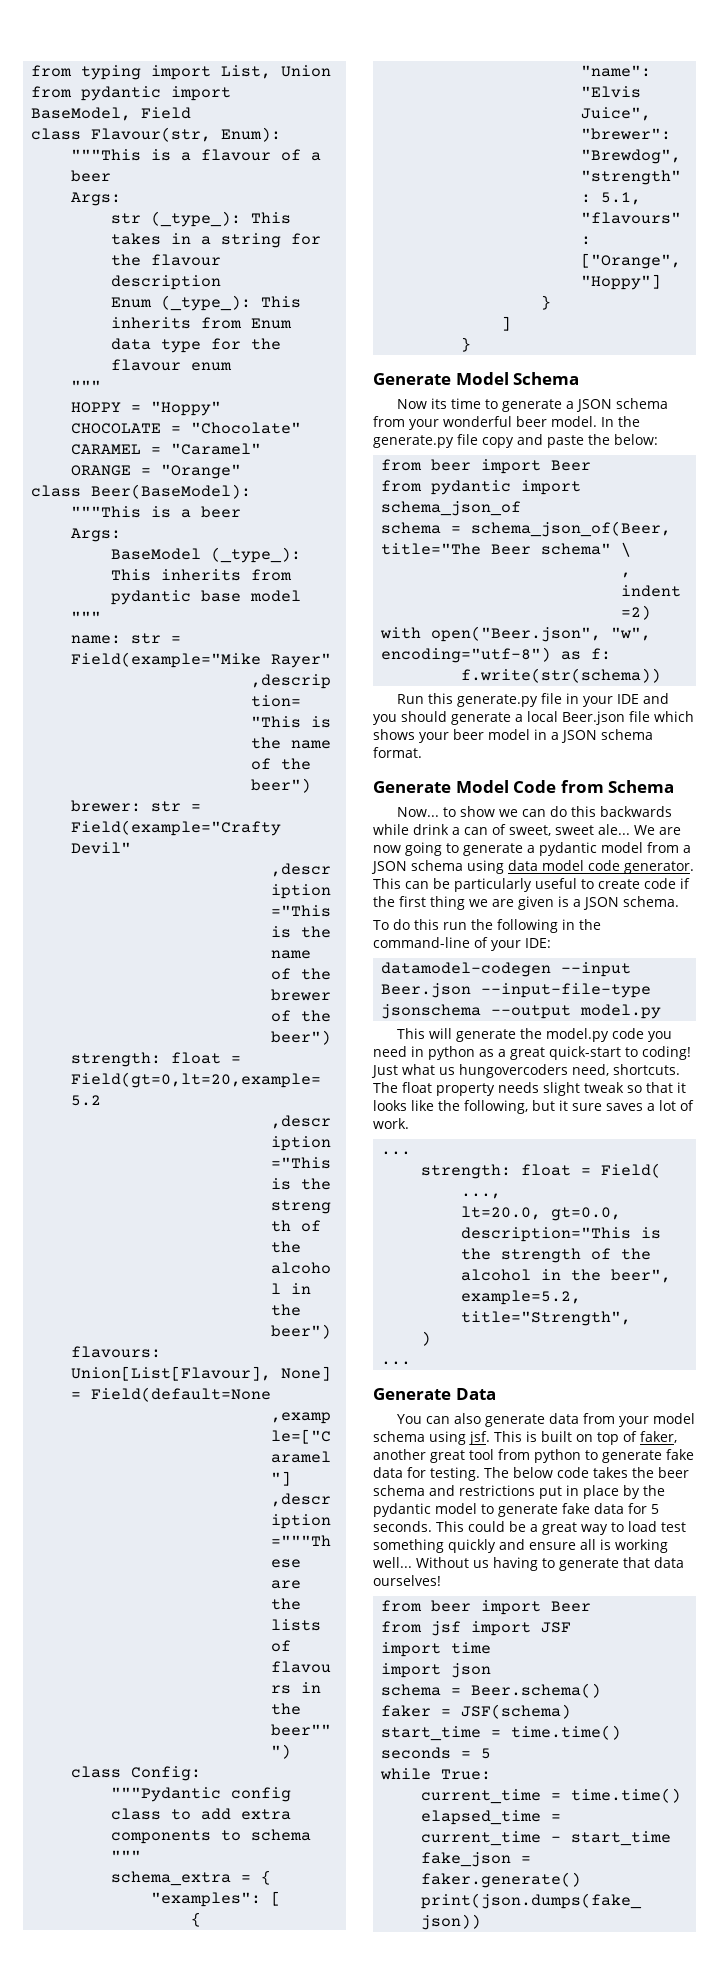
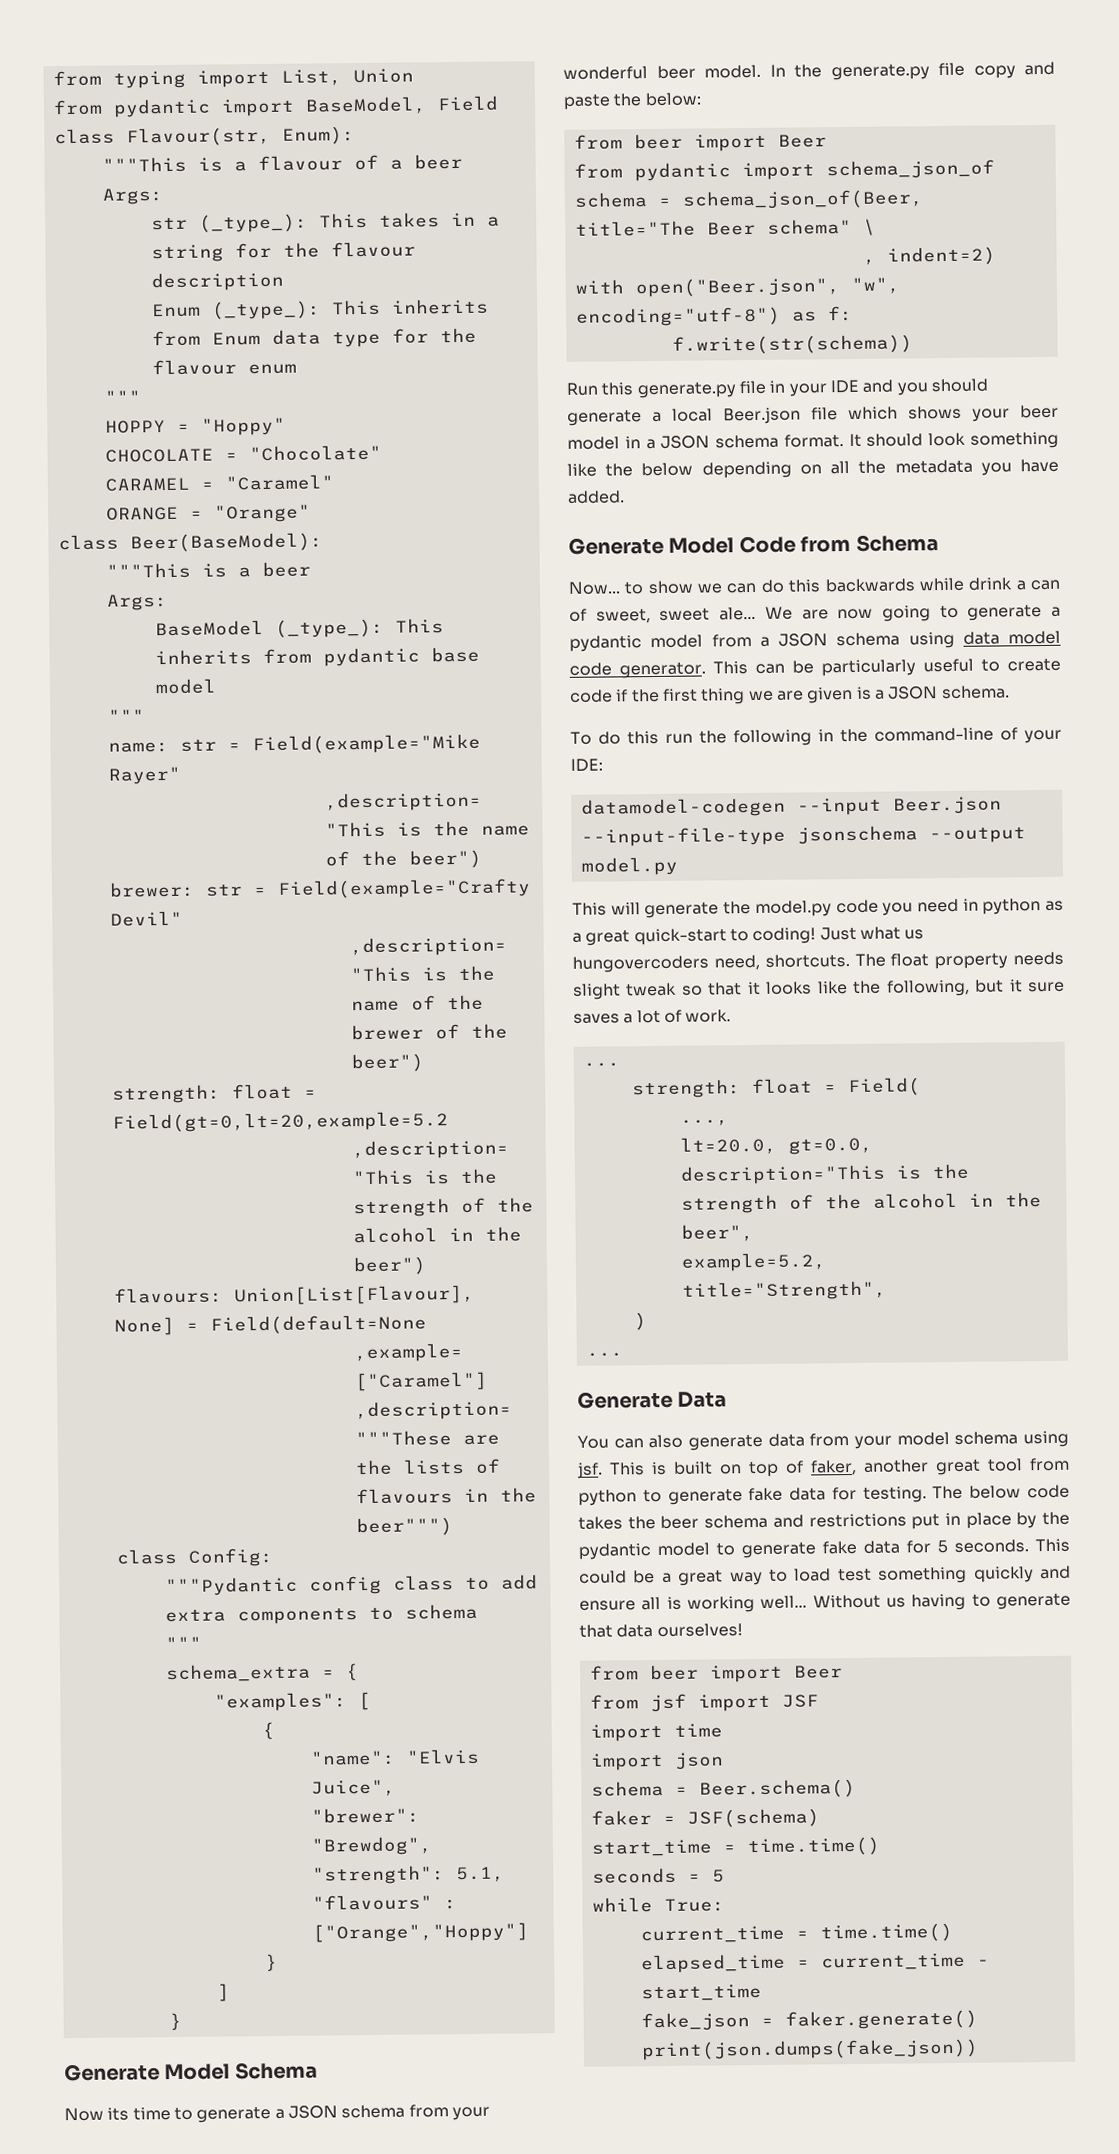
(422, 752) none -> [848,431,1059,449] [567,458,1059,479] [567,490,625,504] It should look something like the below depending on all the metadata you have added.

